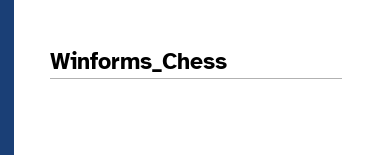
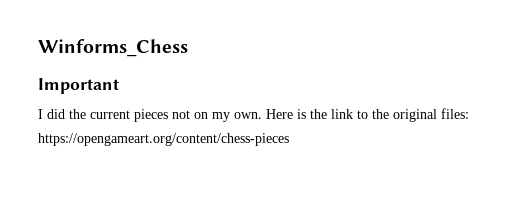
(227, 61) none -> [38,78,119,94] [38,108,469,122] [38,133,289,146] // Important // I did the current pieces not on my own. Here is the link to the original files: https://opengameart.org/content/chess-pieces

